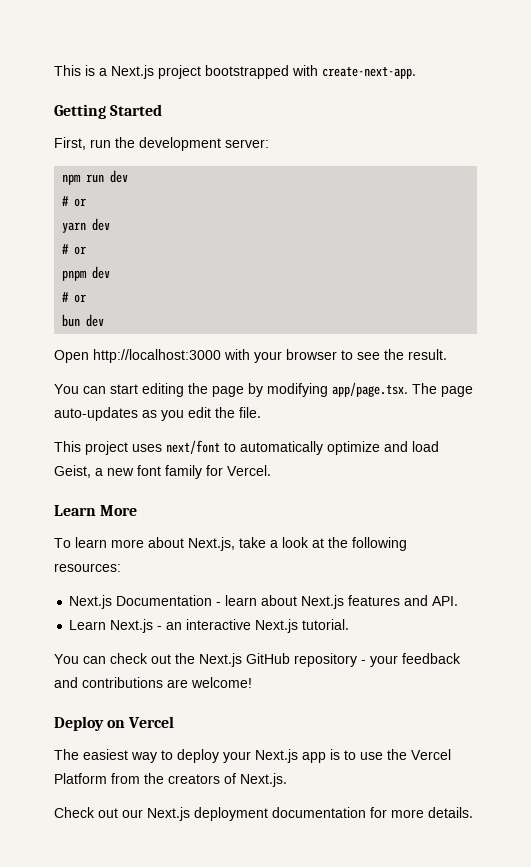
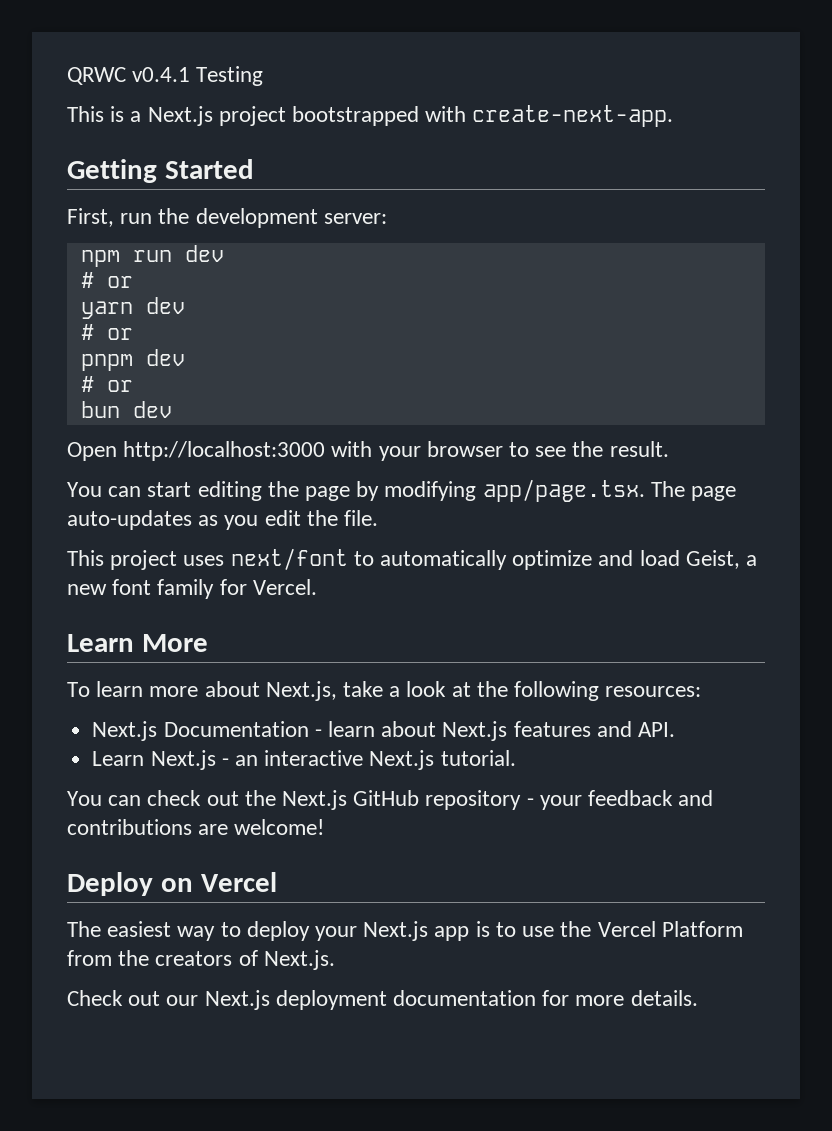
(54, 70) none -> [67,66,264,86] QRWC v0.4.1 Testing //

